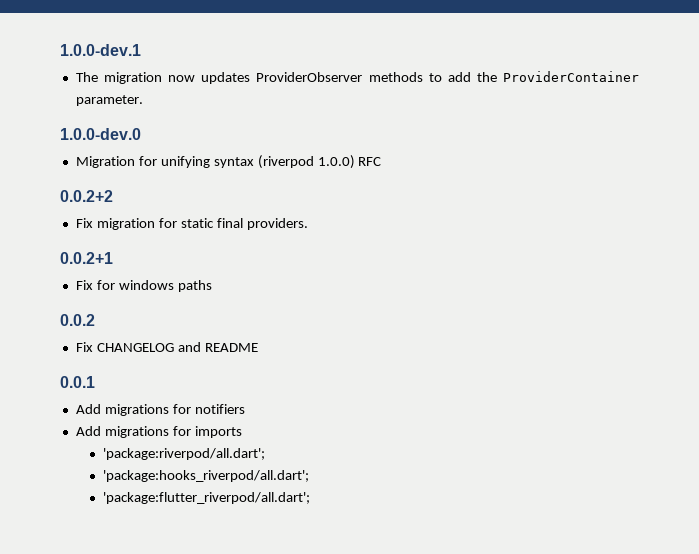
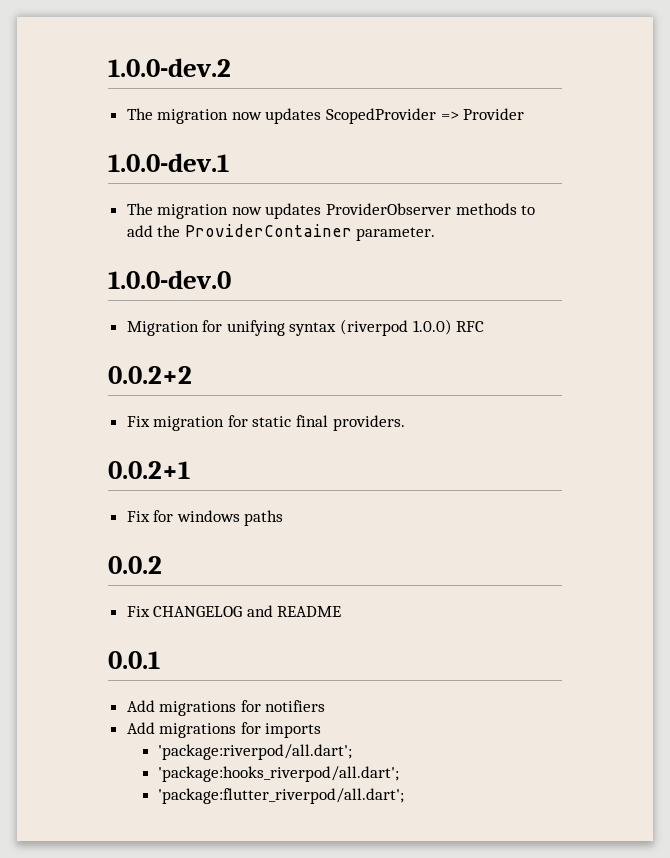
(60, 50) none -> [108,58,231,77] [126,108,525,124] 1.0.0-dev.2 // The migration now updates ScopedProvider => Provider //

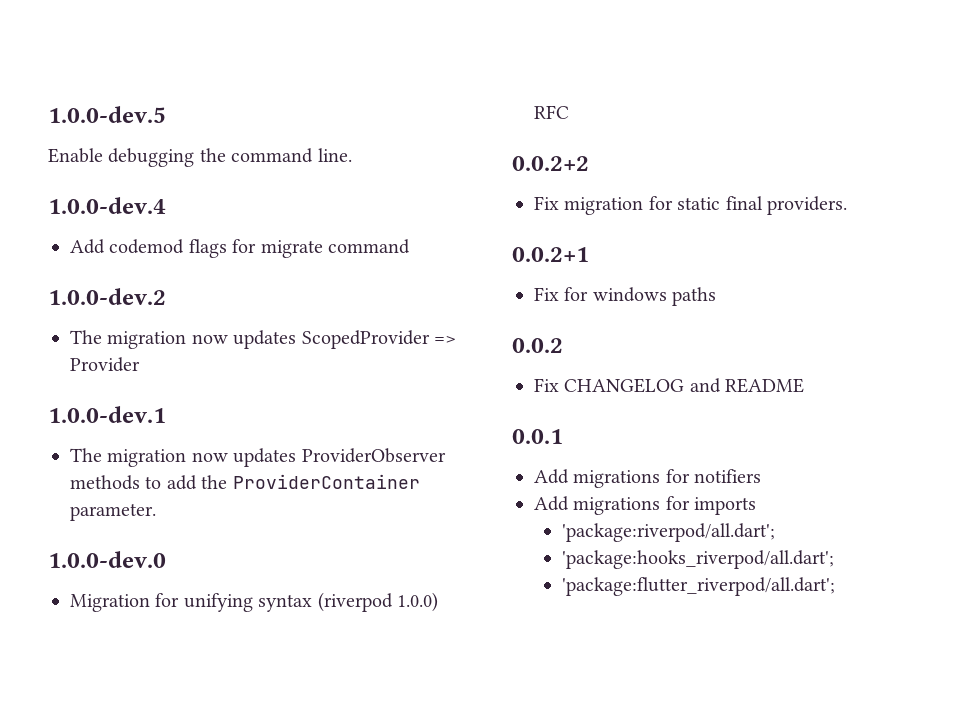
(108, 67) none -> [48,106,166,123] [48,148,352,167] [48,197,166,214] [70,239,410,258] 1.0.0-dev.5 // Enable debugging the command line. // 1.0.0-dev.4 // Add codemod flags for migrate command //

